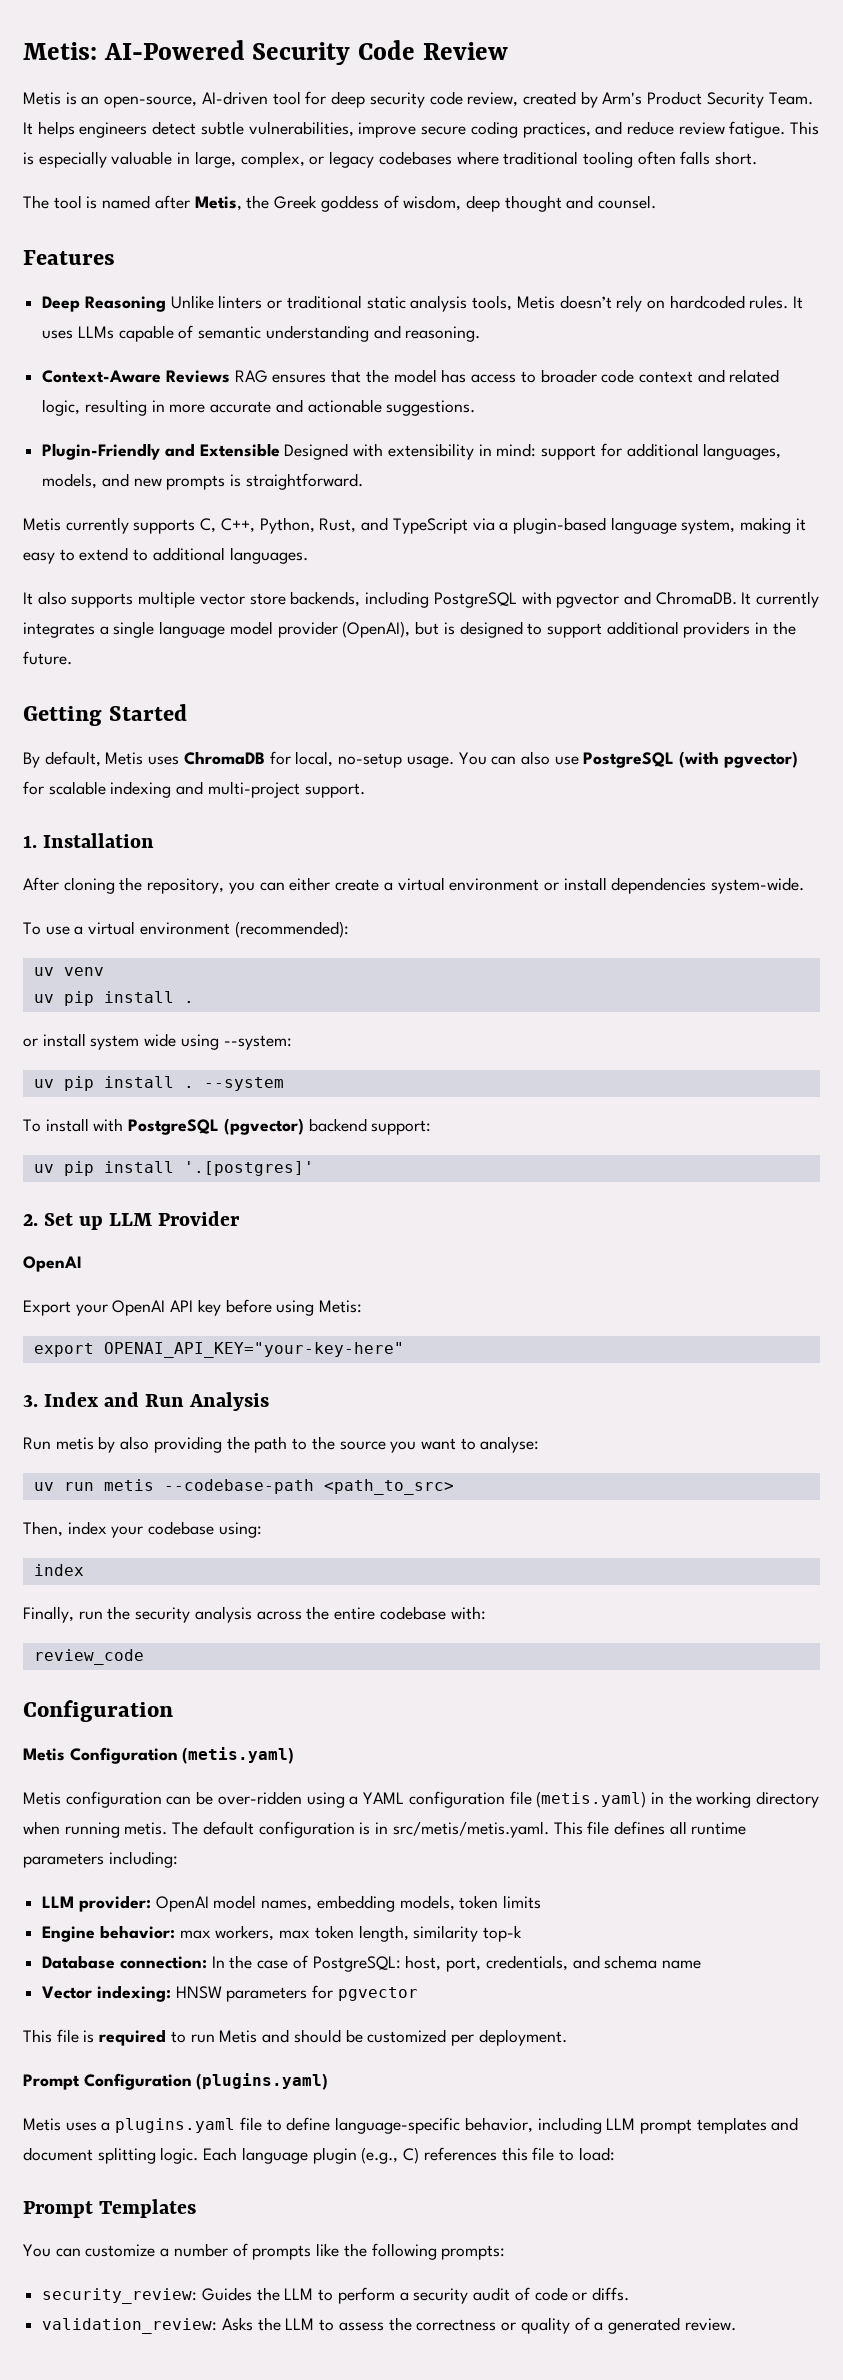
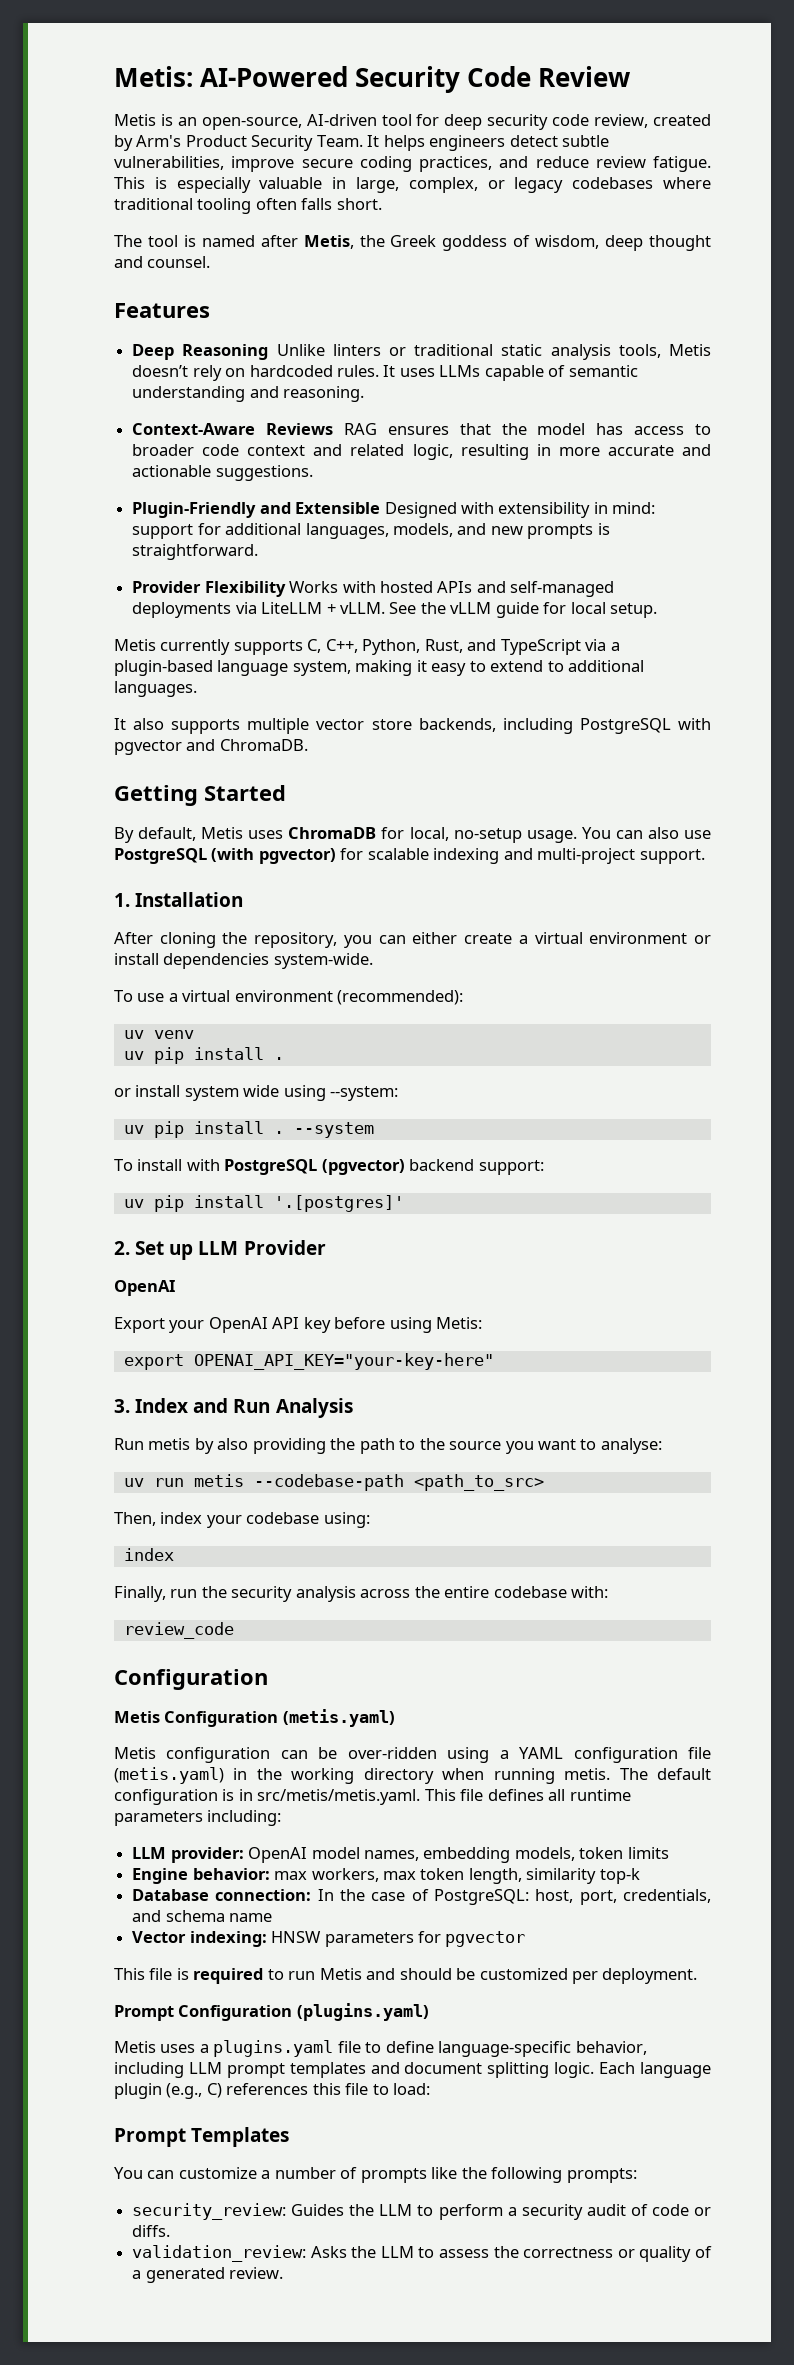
(363, 481) none -> [132,581,615,597] [132,602,658,618] // Provider Flexibility Works with hosted APIs and self-managed deployments via LiteLLM + vLLM. See the vLLM guide for local setup.
[741,591,820,608] [23,621,796,638] [23,651,72,665] It currently integrates a single language model provider (OpenAI), but is designed to support additional providers in the future. -> (308, 745) none

